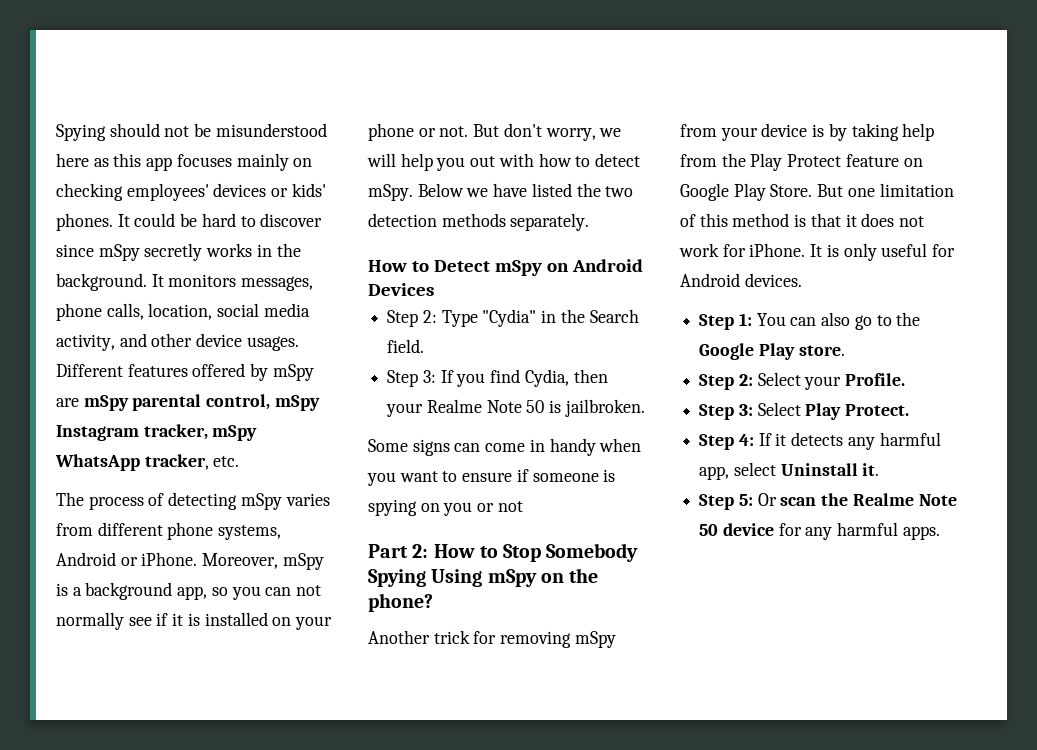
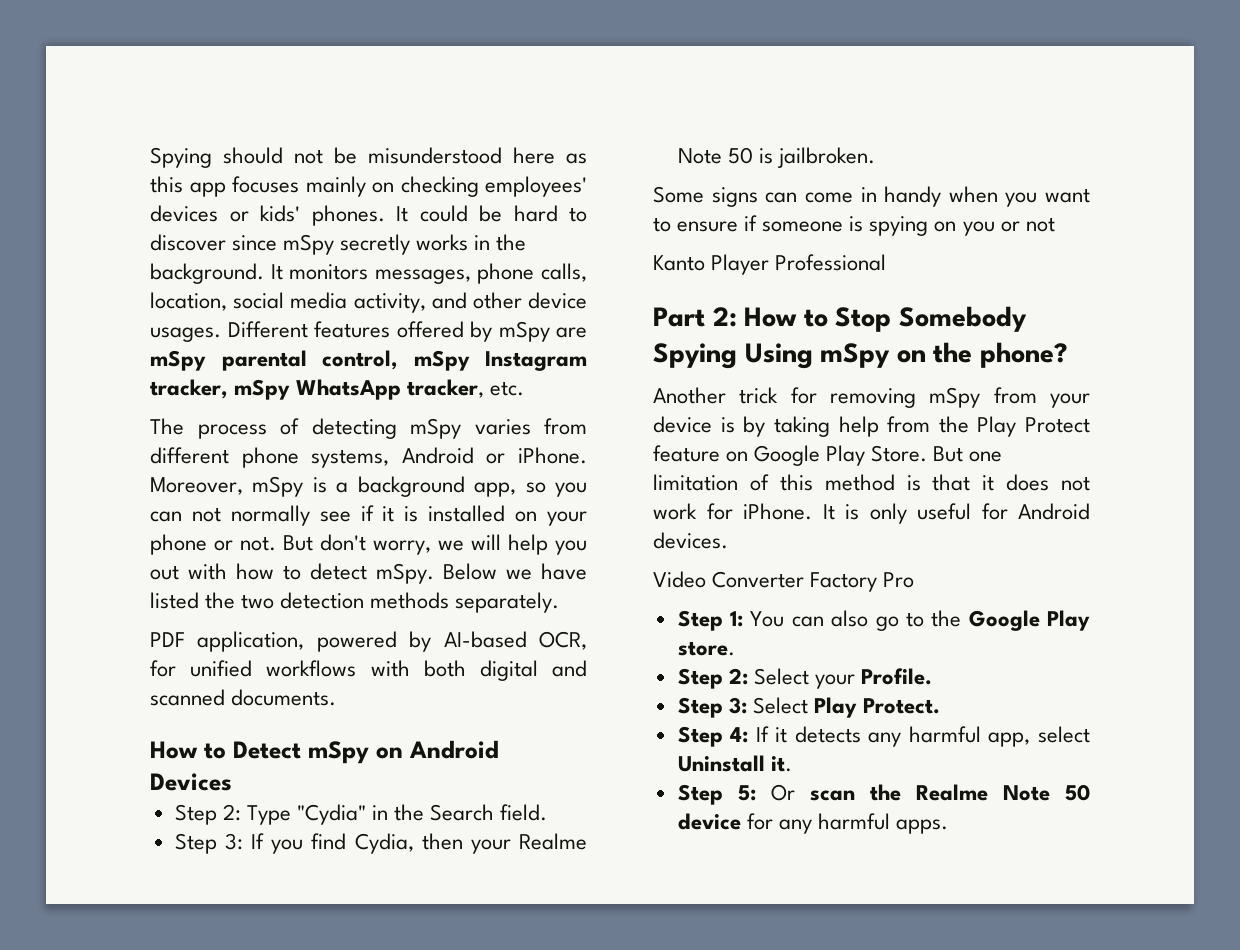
(590, 222) none -> [150,631,587,652] [150,660,587,681] [150,689,337,706] // PDF application, powered by AI-based OCR, for unified workflows with both digital and scanned documents.
(523, 506) none -> [653,254,887,275] // Kanto Player Professional
(802, 280) none -> [653,571,915,592] // Video Converter Factory Pro

